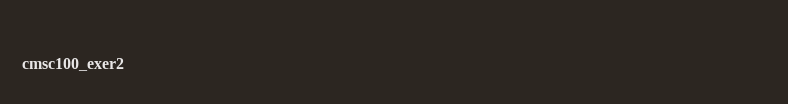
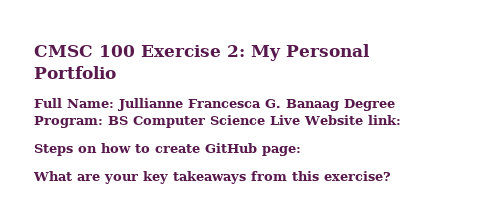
[22,58,124,71] cmsc100_exer2 -> [34,44,370,61] [34,66,116,79] [34,98,395,111] [34,115,401,128] [34,143,301,156] [33,171,391,184] CMSC 100 Exercise 2: My Personal Portfolio // Full Name: Jullianne Francesca G. Banaag Degree Program: BS Computer Science Live Website link: // Steps on how to create GitHub page: // What are your key takeaways from this exercise?

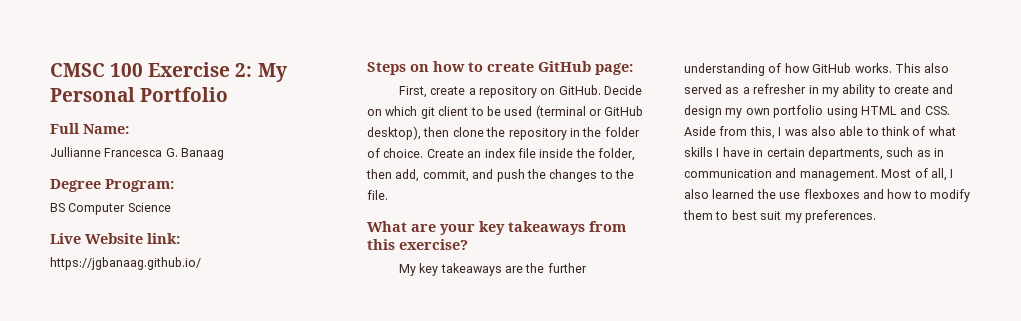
(114, 103) none -> (129, 129) //
(339, 105) none -> (225, 154) //
(103, 122) none -> (174, 185) //
(265, 120) none -> (171, 207) //
(401, 120) none -> [50,257,201,270] // https://jgbanaag.github.io/
(301, 151) none -> [398,85,643,98] [367,105,644,119] [367,126,640,140] [367,148,635,161] [366,169,634,182] [367,190,388,200] // First, create a repository on GitHub. Decide on which git client to be used (terminal or GitHub desktop), then clone the repository in the folder of choice. Create an index file inside the folder, then add, commit, and push the changes to the file.
(391, 176) none -> [398,263,587,276] [684,63,950,76] [684,84,954,97] [684,105,950,118] [684,126,956,139] [684,147,944,160] [684,168,954,181] [684,189,970,202] [683,210,876,223] // My key takeaways are the further understanding of how GitHub works. This also served as a refresher in my ability to create and design my own portfolio using HTML and CSS. Aside from this, I was also able to think of what skills I have in certain departments, such as in communication and management. Most of all, I also learned the use flexboxes and how to modify them to best suit my preferences.

